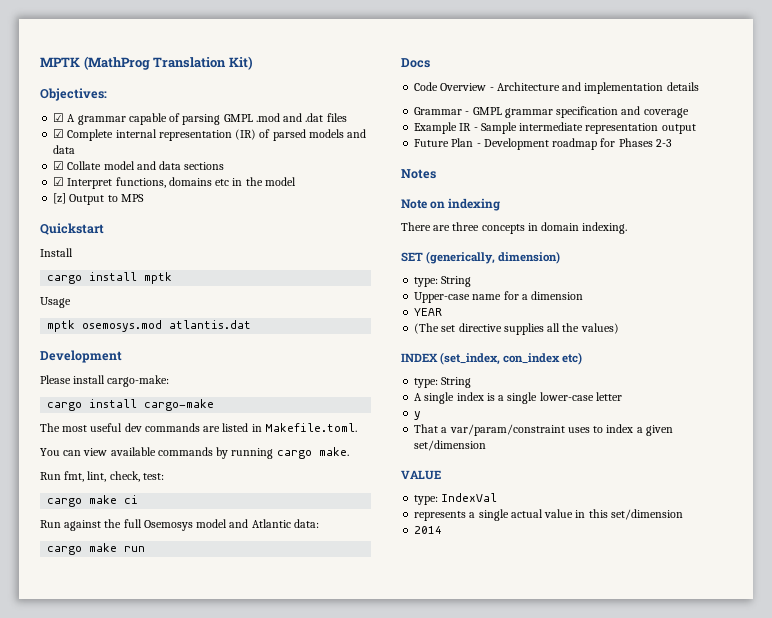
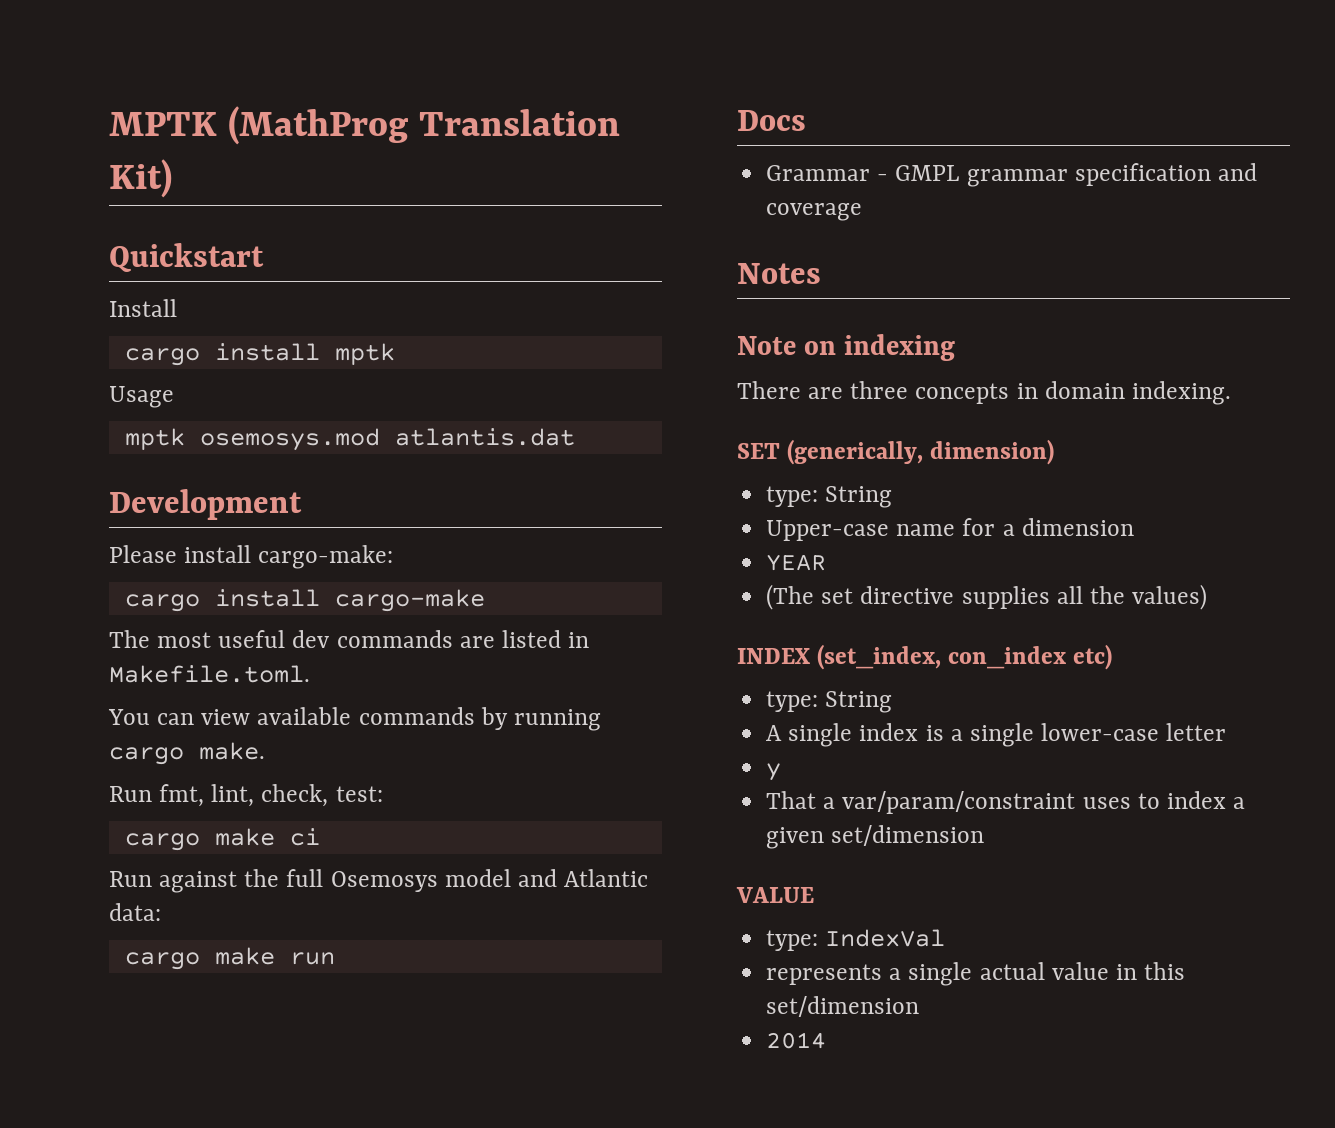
[40,88,107,101] [53,113,347,125] [53,129,367,141] [53,145,76,154] [53,161,225,170] [53,177,296,189] [53,193,144,205] // Objectives: // ☑ A grammar capable of parsing GMPL .mod and .dat files // ☑ Complete internal representation (IR) of parsed models and data // ☑ Collate model and data sections // ☑ Interpret functions, domains etc in the model // [z] Output to MPS -> (172, 178) none
[414,82,699,94] // Code Overview - Architecture and implementation details -> (806, 120) none
[414,122,696,134] [414,138,672,150] // Example IR - Sample intermediate representation output // Future Plan - Development roadmap for Phases 2-3 -> (863, 212) none

